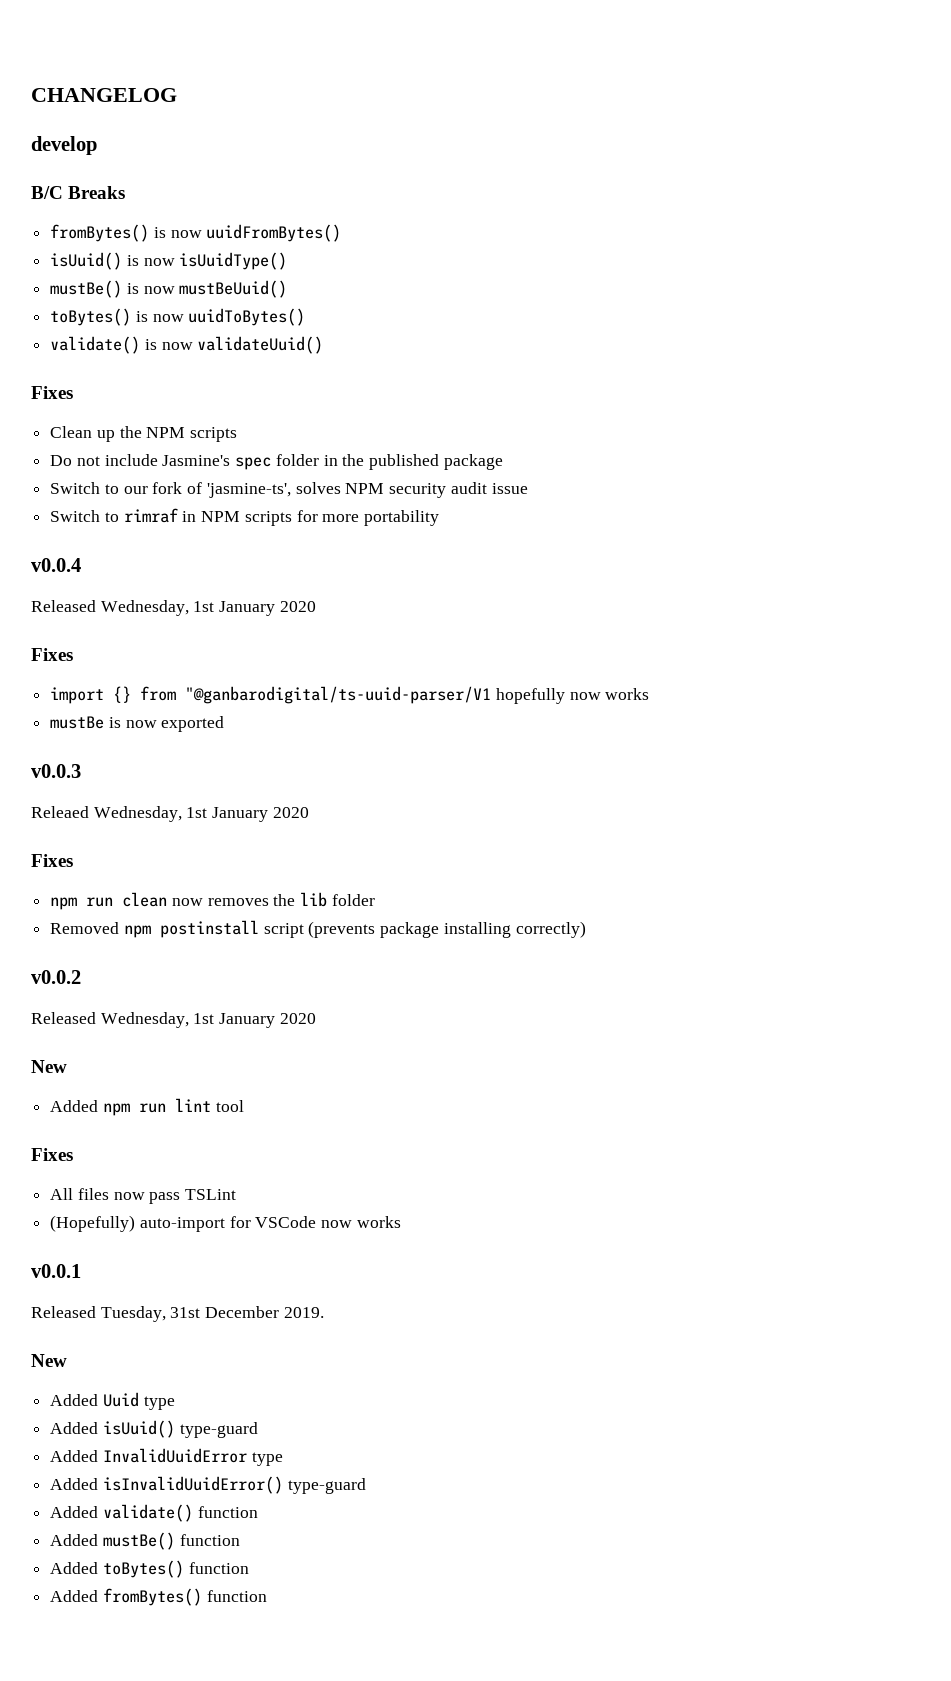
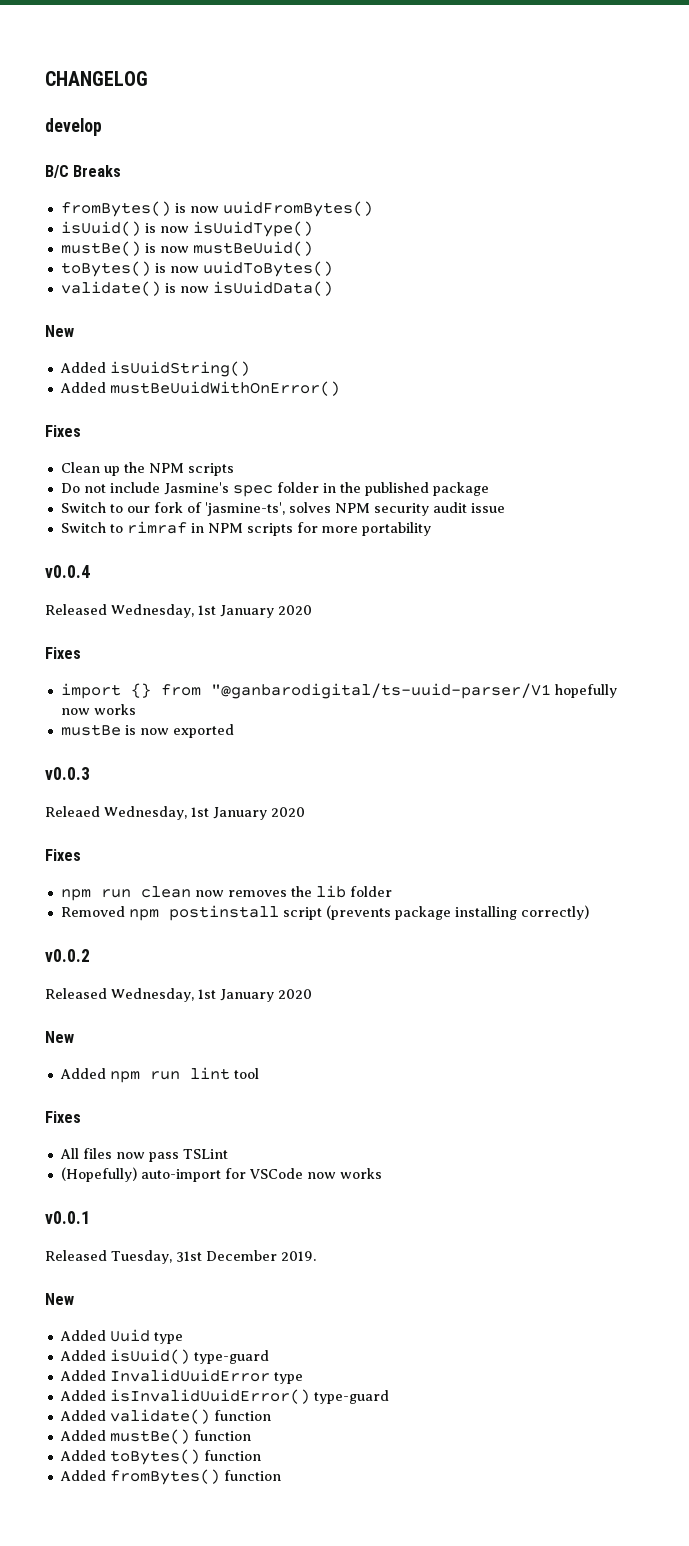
[197,336,324,354] validateUuid() -> [212,281,333,296] [45,325,74,337] [59,361,250,377] [59,381,340,396] isUuidData() // New // Added isUuidString() // Added mustBeUuidWithOnError()

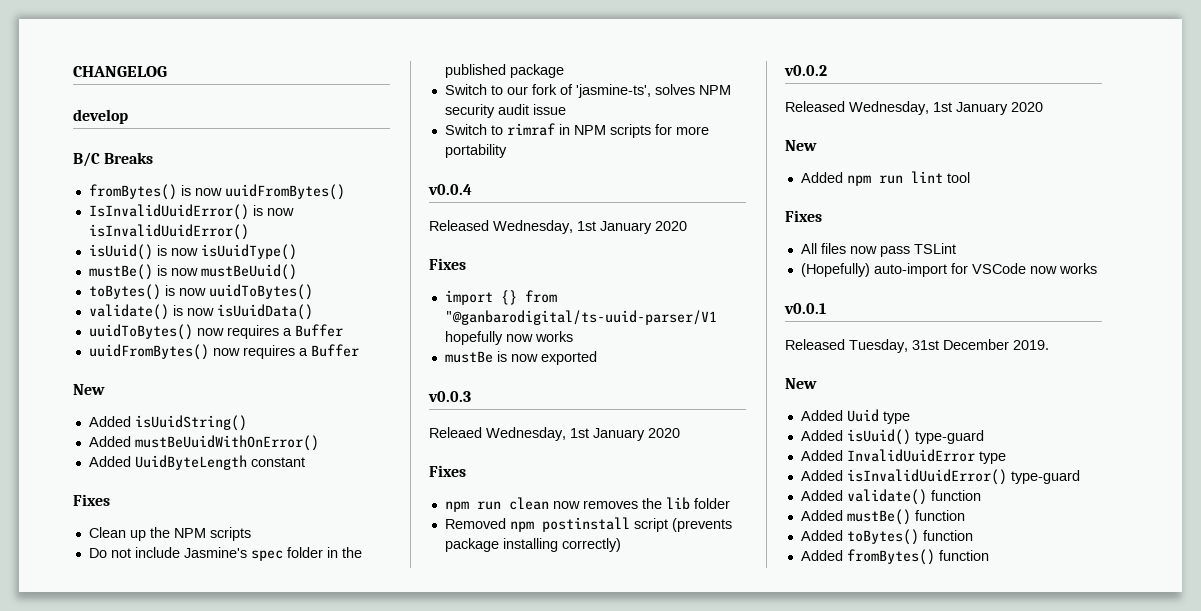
(373, 209) none -> [88,204,294,220] [88,224,249,240] // IsInvalidUuidError() is now isInvalidUuidError()
(333, 288) none -> [88,324,343,340] [88,344,359,360] // uuidToBytes() now requires a Buffer // uuidFromBytes() now requires a Buffer
(340, 388) none -> [88,455,305,470] // Added UuidByteLength constant

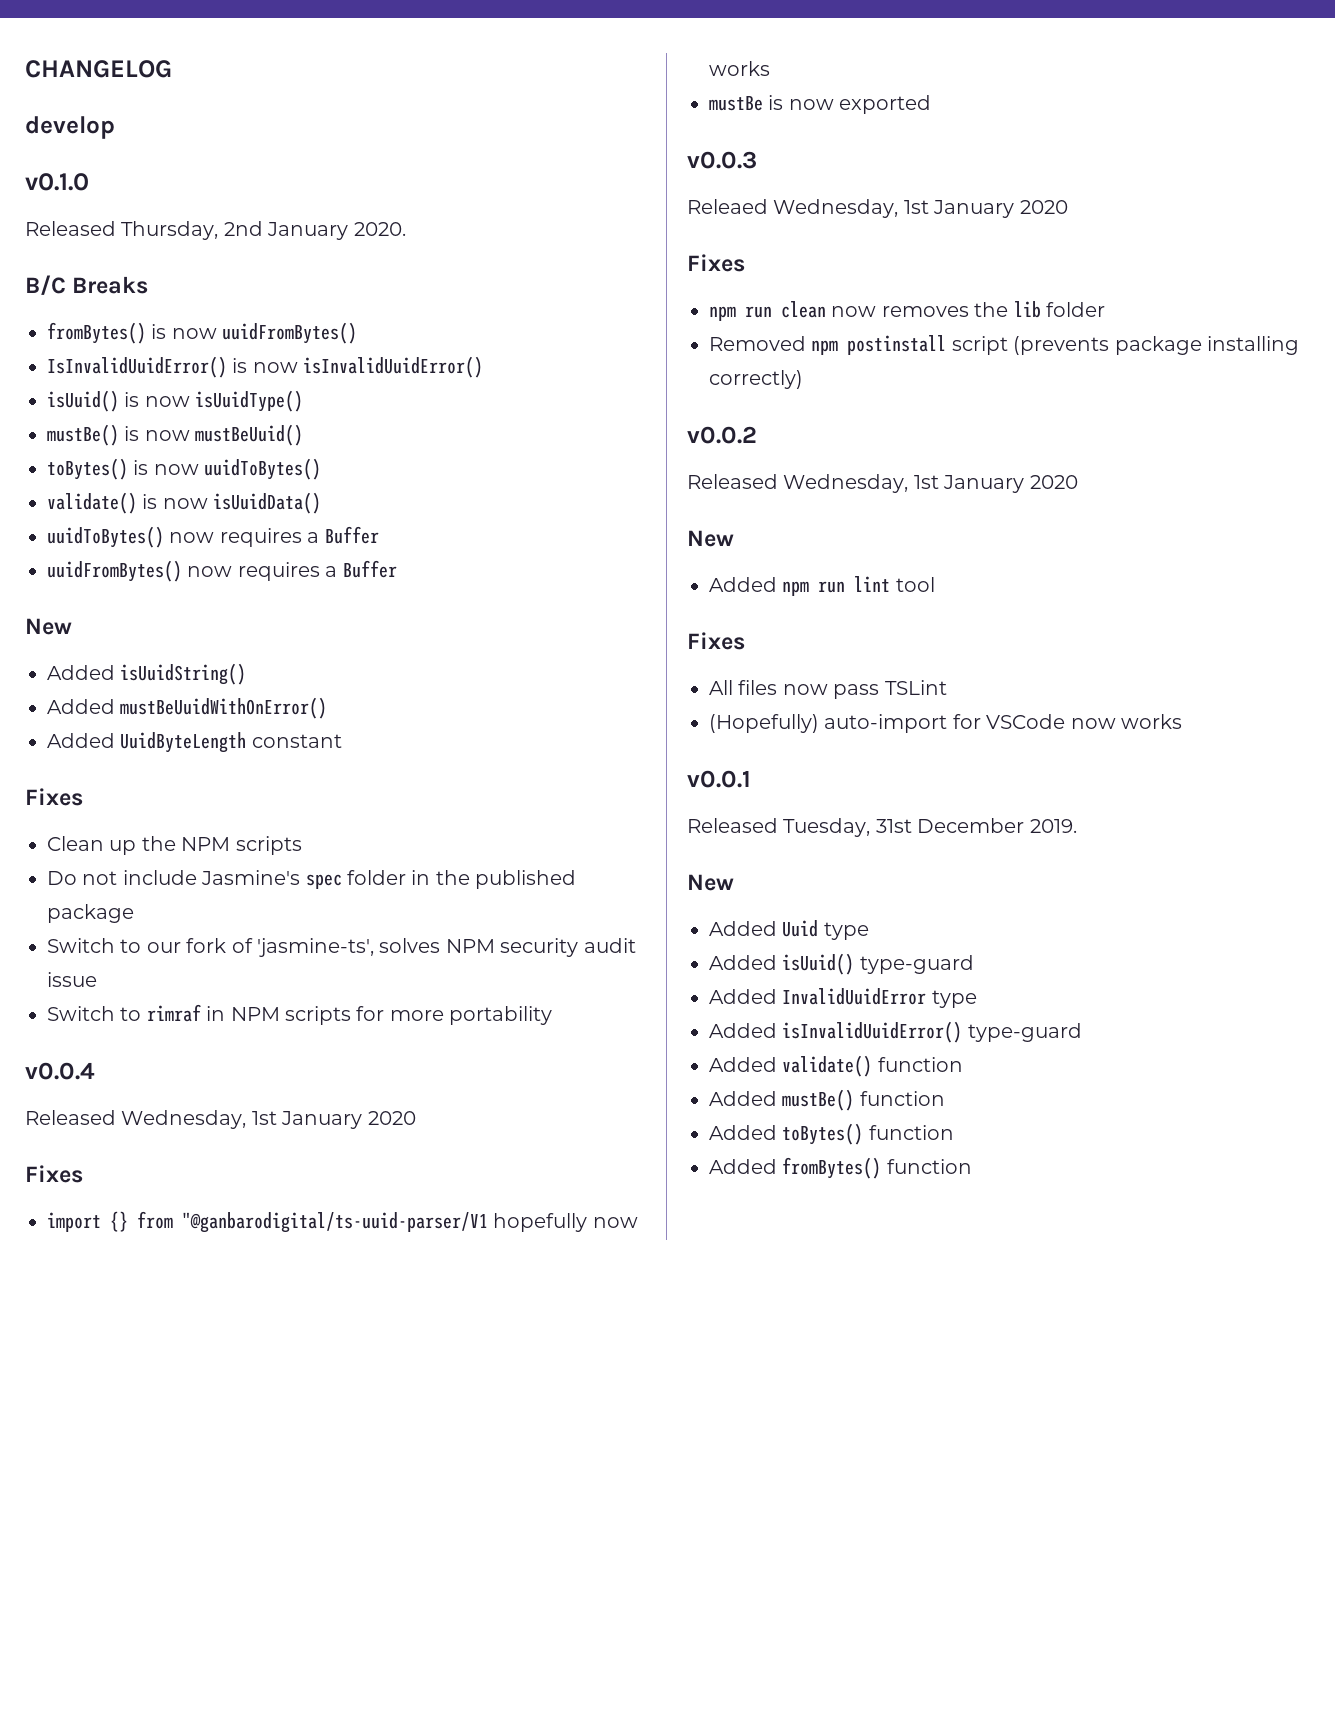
(128, 116) none -> [25,173,89,191] [25,221,406,240] // v0.1.0 // Released Thursday, 2nd January 2020.

